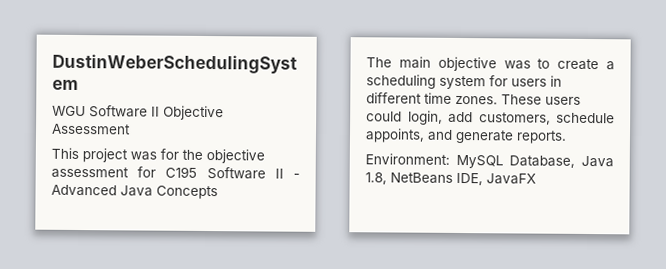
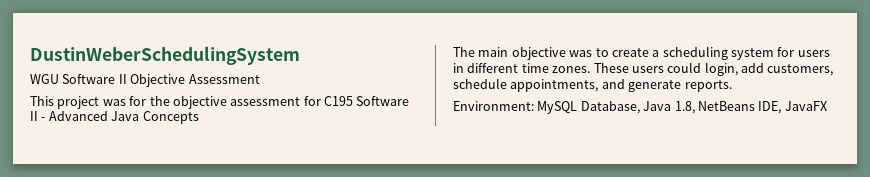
[365,128,425,143] appoints, -> [510,79,599,92] appointments,

